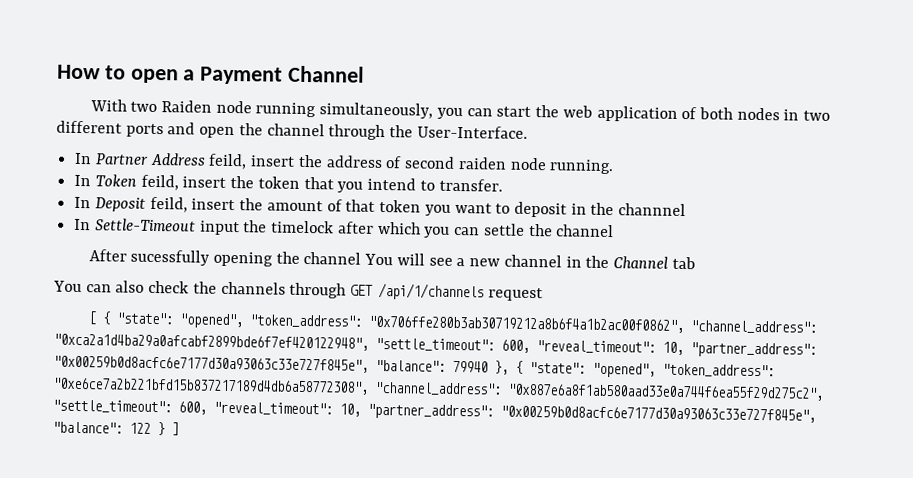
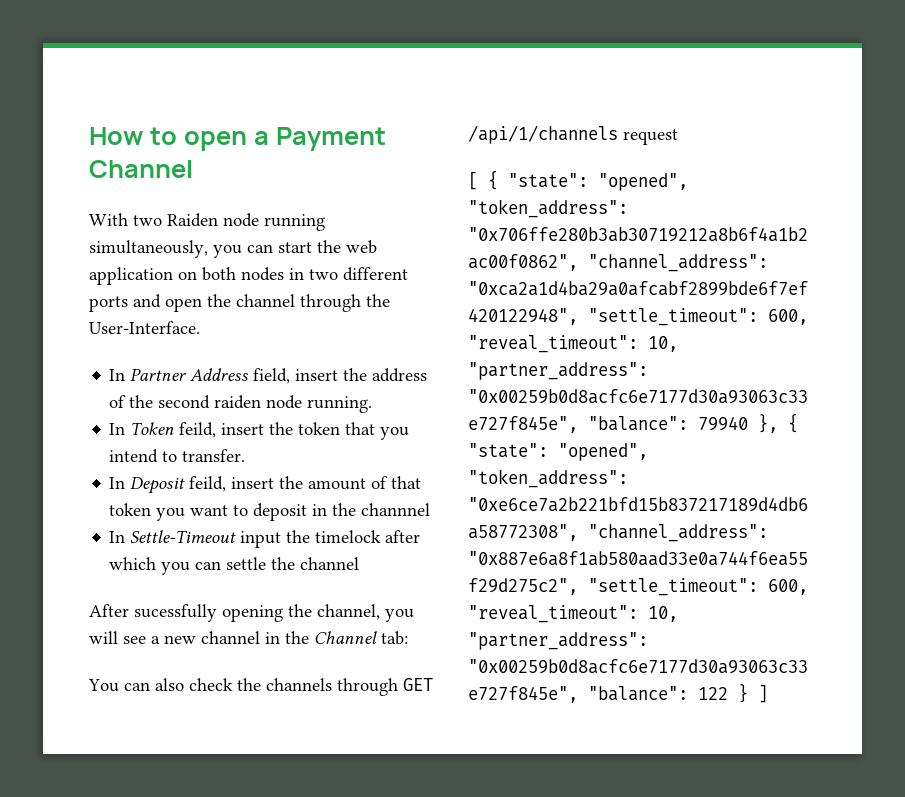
[681,106,698,120] of -> [178,271,197,280] on
[208,153,248,170] feild, -> [253,368,291,384] field,
(403, 162) none -> [129,395,154,408] the
[303,251,394,266] channel You -> [317,604,414,622] channel, you
[671,256,696,270] tab -> [381,631,408,645] tab:

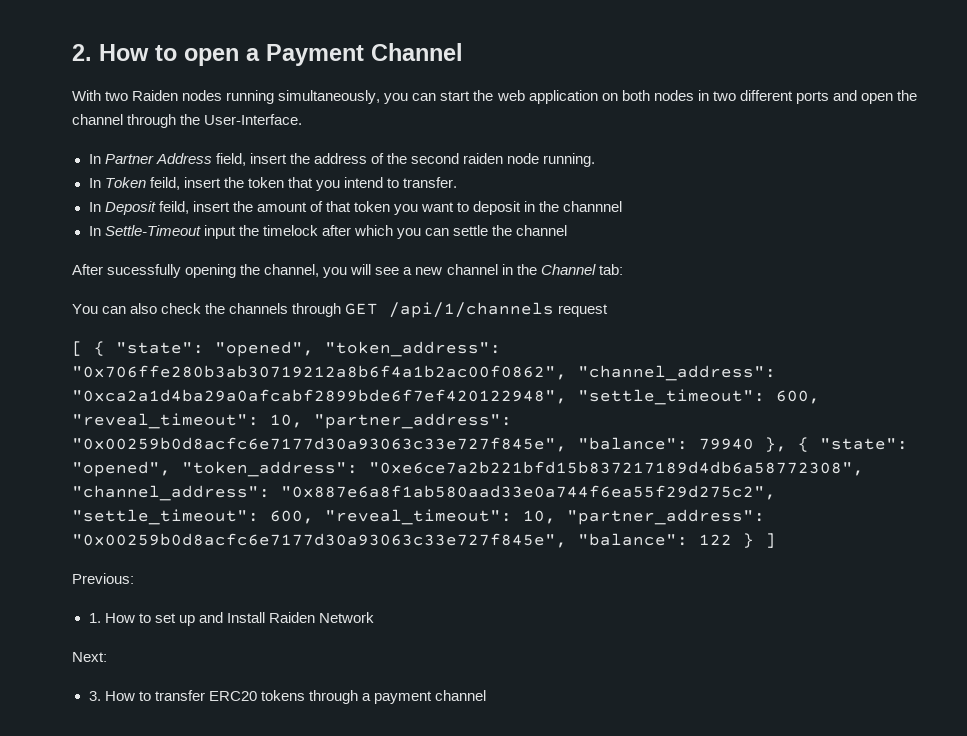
(89, 136) none -> [72,44,92,61] 2.
[223,213,259,227] node -> [182,90,223,101] nodes
(768, 693) none -> [72,573,134,584] [88,612,374,626] [72,652,107,662] [88,690,486,704] // Previous: // 1. How to set up and Install Raiden Network // Next: // 3. How to transfer ERC20 tokens through a payment channel

